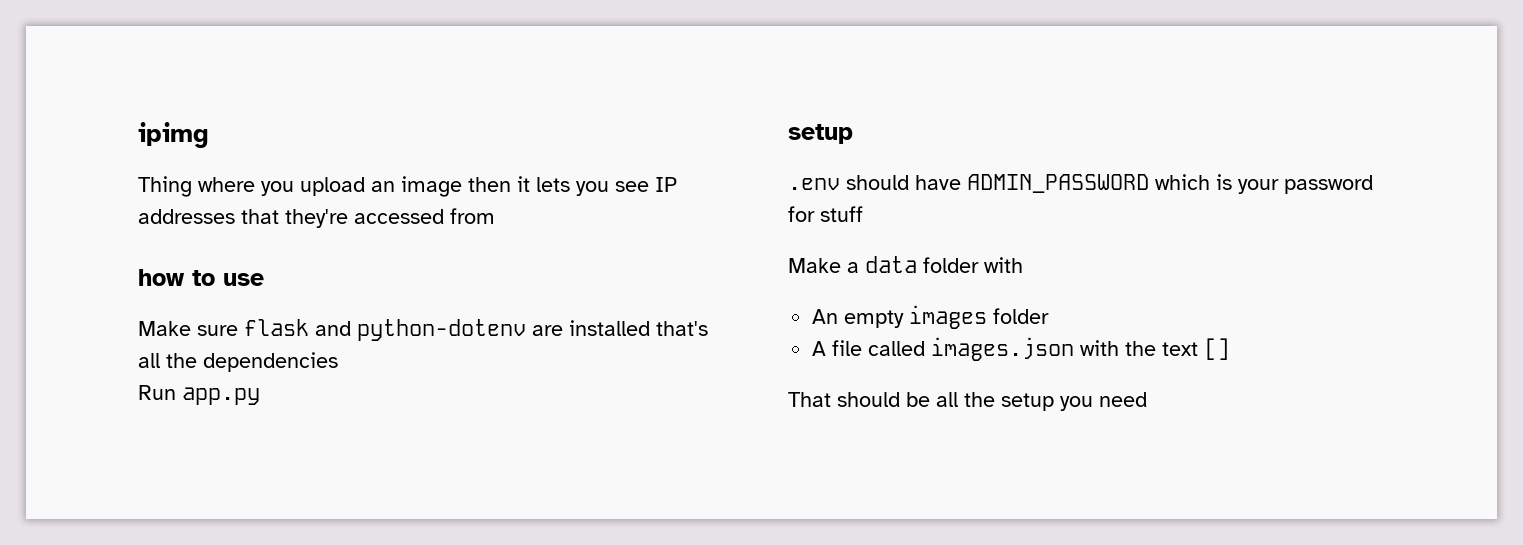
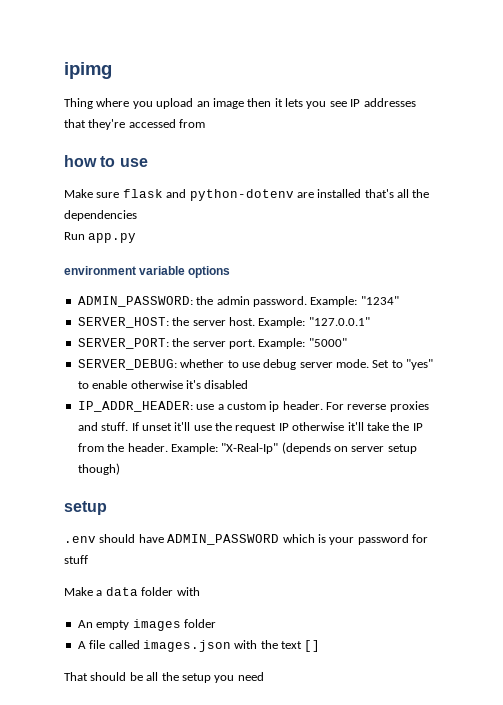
(260, 396) none -> [64,266,231,278] [77,296,399,307] [77,317,370,328] [77,338,347,349] [77,359,434,370] [77,380,249,389] [77,401,429,412] [77,422,423,433] [77,442,417,454] [77,463,120,475] // environment variable options // ADMIN_PASSWORD: the admin password. Example: "1234" // SERVER_HOST: the server host. Example: "127.0.0.1" // SERVER_PORT: the server port. Example: "5000" // SERVER_DEBUG: whether to use debug server mode. Set to "yes" to enable otherwise it's disabled // IP_ADDR_HEADER: use a custom ip header. For reverse proxies and stuff. If unset it'll use the request IP otherwise it'll take the IP from the header. Example: "X-Real-Ip" (depends on server setup though)

